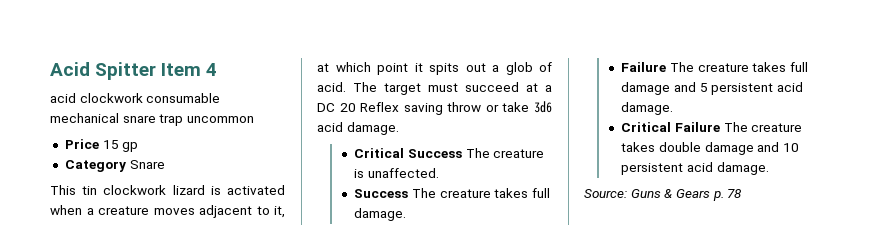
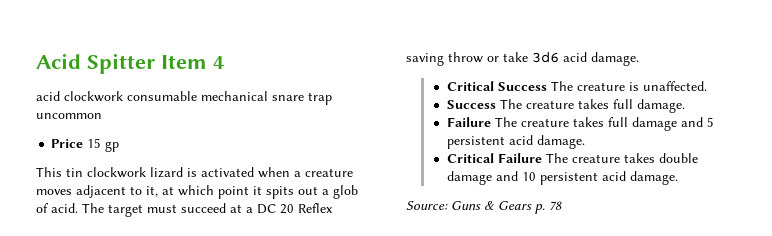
[64,160,165,172] // Category Snare -> (120, 146) none

